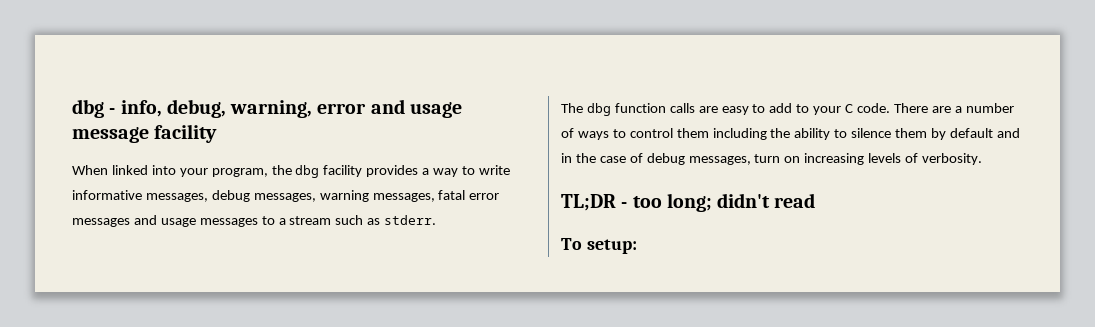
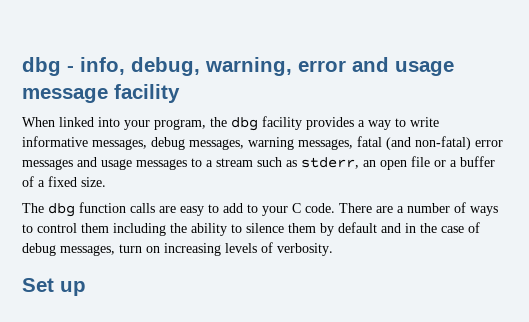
(466, 195) none -> [386,136,471,150] (and non-fatal)
[384,215,437,225] stderr. -> [301,156,495,170] [22,176,106,187] stderr, an open file or a buffer of a fixed size.
[561,193,816,212] [561,238,637,254] TL;DR - too long; didn't read // To setup: -> [22,278,86,296] Set up

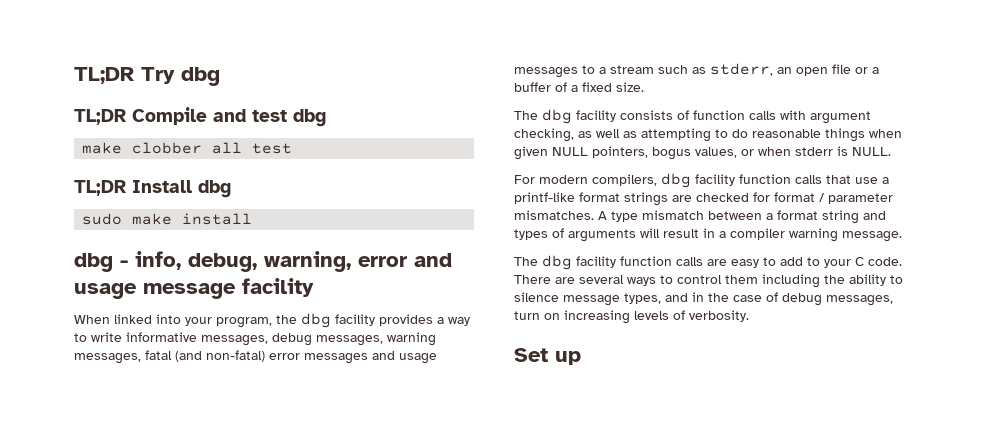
(22, 66) none -> [74,67,220,86] [74,107,326,127] [82,142,293,154] [74,180,231,198] [82,213,253,225] TL;DR Try dbg // TL;DR Compile and test dbg // make clobber all test // TL;DR Install dbg // sudo make install //
(75, 210) none -> [576,110,871,124] [514,128,902,142] [514,146,891,160] [514,173,889,188] [514,192,893,206] [514,210,886,224] [514,228,902,242] [514,255,616,270] facility consists of function calls with argument checking, as well as attempting to do reasonable things when given NULL pointers, bogus values, or when stderr is NULL. // For modern compilers, dbg facility function calls that use a printf-like format strings are checked for format / parameter mismatches. A type mismatch between a format string and types of arguments will result in a compiler warning message. // The dbg facility
[397,202,466,213] a number of -> [579,275,624,284] several
[288,222,377,236] them by default -> [563,293,661,306] message types,

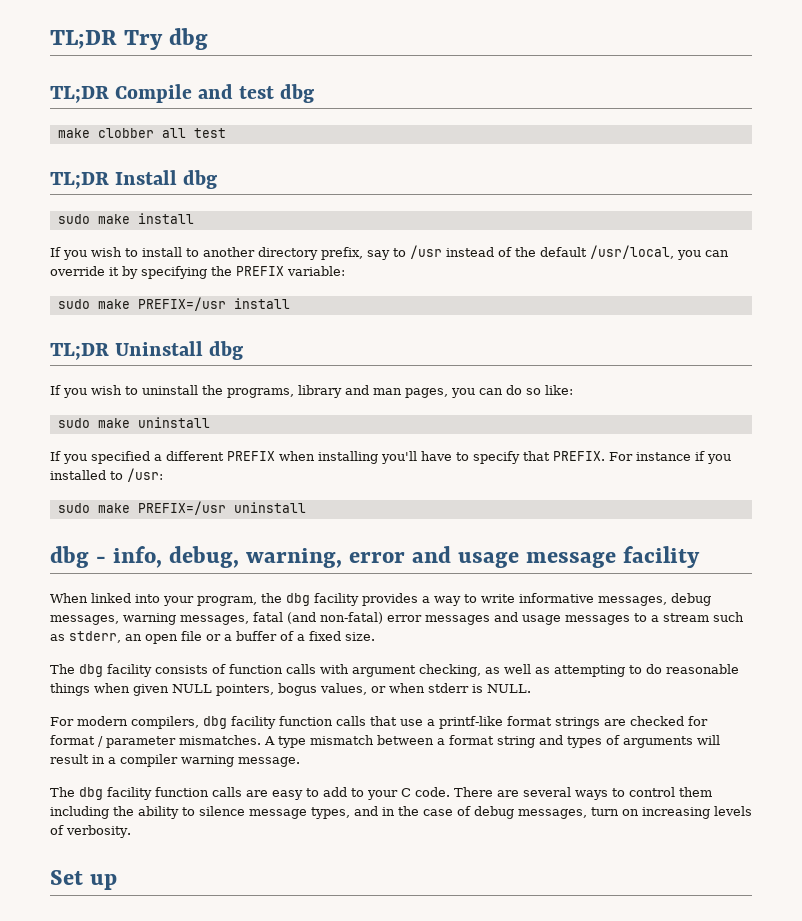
(253, 219) none -> [50,245,729,260] [50,266,345,279] [57,297,290,311] [50,341,244,360] [50,385,573,398] [57,417,210,428] [50,451,731,464] [50,468,163,482] [57,501,306,515] // If you wish to install to another directory prefix, say to /usr instead of the default /usr/local, you can override it by specifying the PREFIX variable: // sudo make PREFIX=/usr install // TL;DR Uninstall dbg // If you wish to uninstall the programs, library and man pages, you can do so like: // sudo make uninstall // If you specified a different PREFIX when installing you'll have to specify that PREFIX. For instance if you installed to /usr: // sudo make PREFIX=/usr uninstall

